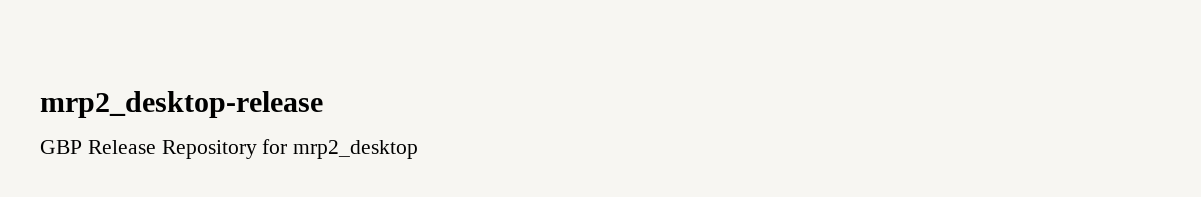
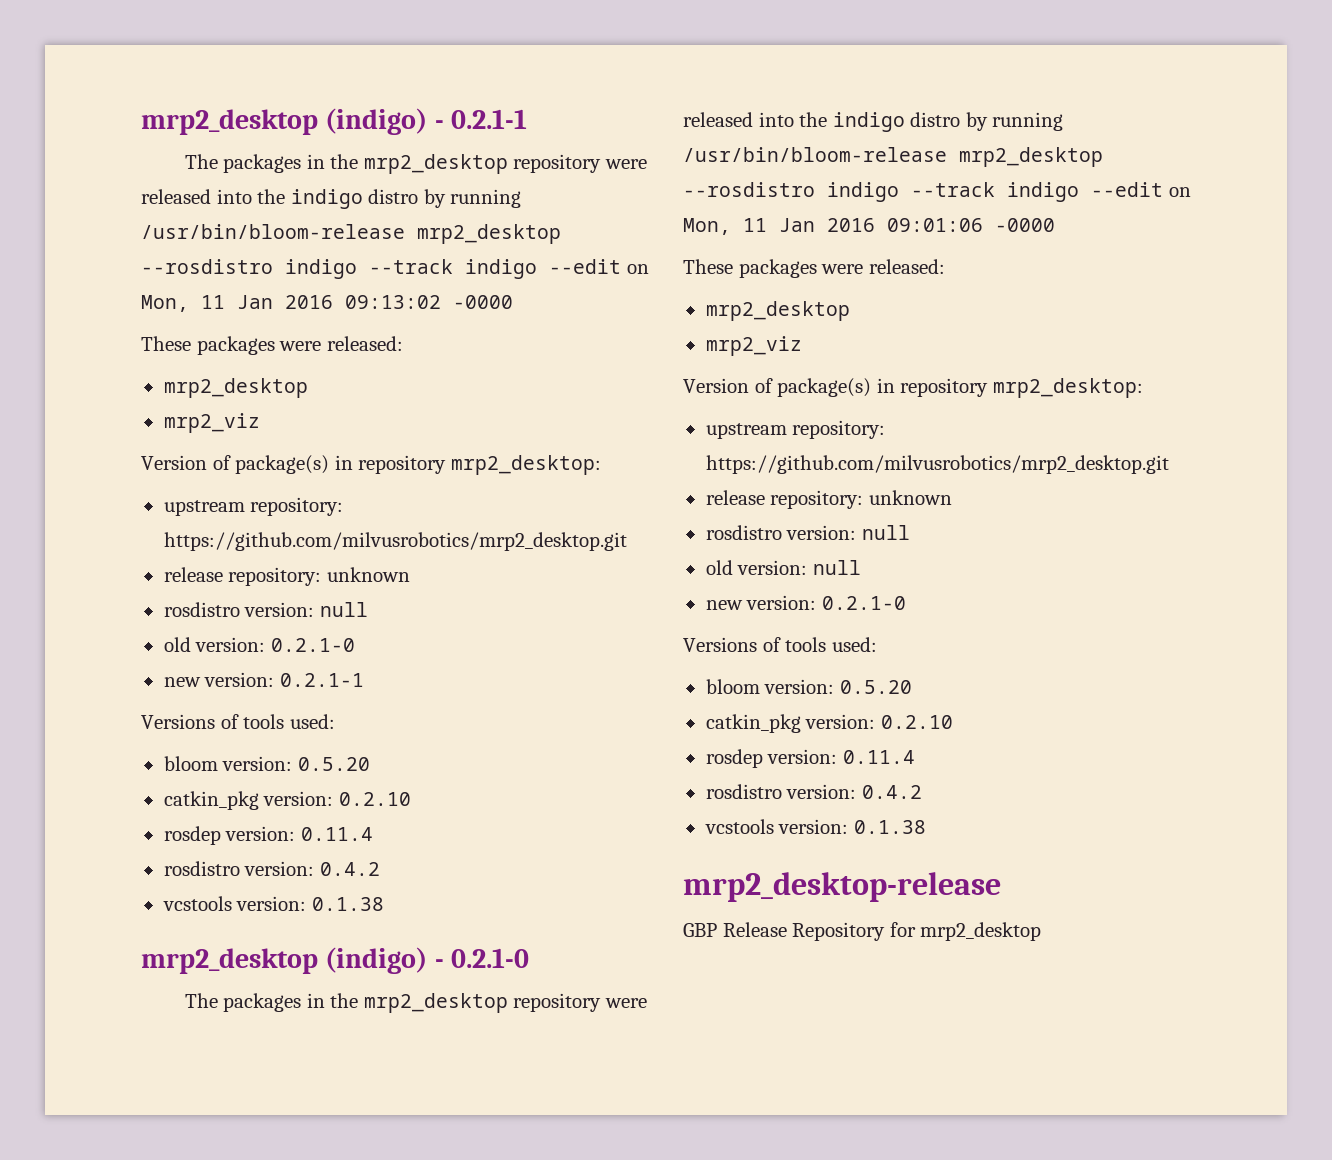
(40, 104) none -> [141,108,528,135] [184,154,647,174] [141,189,522,209] [141,224,561,244] [141,259,649,279] [141,295,513,312] [141,336,403,355] [163,378,308,398] [163,413,260,433] [141,455,601,475] [163,497,344,516] [163,532,627,551] [163,567,410,586] [163,602,368,617] [163,637,355,652] [163,672,364,687] [141,714,335,729] [163,756,370,771] [163,791,411,810] [163,826,373,845] [163,861,380,876] [162,896,384,911] [141,947,530,974] [184,993,647,1013] [683,112,1064,132] [683,147,1103,167] [683,182,1191,202] [683,218,1055,235] [683,259,945,278] [705,301,850,321] [705,336,802,356] [683,378,1143,398] [705,420,886,439] [705,455,1169,474] [705,490,952,509] [705,525,910,540] [705,560,861,575] [705,595,906,610] [683,637,877,652] [705,679,912,694] [705,714,953,733] [705,749,915,768] [705,784,922,799] [704,819,926,834] mrp2_desktop (indigo) - 0.2.1-1 // The packages in the mrp2_desktop repository were released into the indigo distro by running /usr/bin/bloom-release mrp2_desktop --rosdistro indigo --track indigo --edit on Mon, 11 Jan 2016 09:13:02 -0000 // These packages were released: // mrp2_desktop // mrp2_viz // Version of package(s) in repository mrp2_desktop: // upstream repository: https://github.com/milvusrobotics/mrp2_desktop.git // release repository: unknown // rosdistro version: null // old version: 0.2.1-0 // new version: 0.2.1-1 // Versions of tools used: // bloom version: 0.5.20 // catkin_pkg version: 0.2.10 // rosdep version: 0.11.4 // rosdistro version: 0.4.2 // vcstools version: 0.1.38 // mrp2_desktop (indigo) - 0.2.1-0 // The packages in the mrp2_desktop repository were released into the indigo distro by running /usr/bin/bloom-release mrp2_desktop --rosdistro indigo --track indigo --edit on Mon, 11 Jan 2016 09:01:06 -0000 // These packages were released: // mrp2_desktop // mrp2_viz // Version of package(s) in repository mrp2_desktop: // upstream repository: https://github.com/milvusrobotics/mrp2_desktop.git // release repository: unknown // rosdistro version: null // old version: null // new version: 0.2.1-0 // Versions of tools used: // bloom version: 0.5.20 // catkin_pkg version: 0.2.10 // rosdep version: 0.11.4 // rosdistro version: 0.4.2 // vcstools version: 0.1.38 //

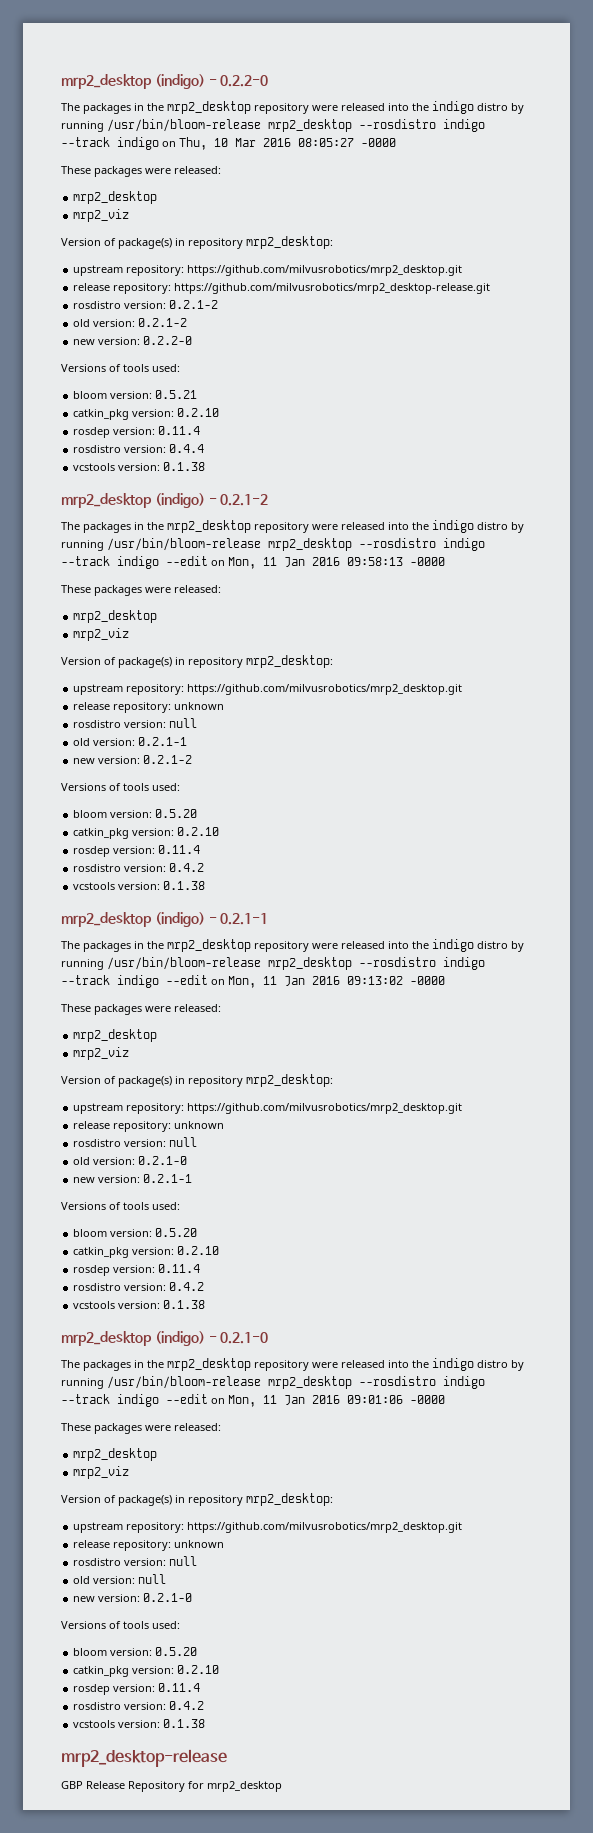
[141,108,444,135] mrp2_desktop (indigo) - -> [61,74,269,89] [61,101,524,114] [61,119,485,132] [61,137,396,150] [61,166,221,177] [73,191,158,204] [73,209,130,222] [61,236,333,249] [73,265,463,276] [73,283,491,294] [73,300,219,309] [73,318,188,327] [73,336,193,345] [61,364,180,372] [73,390,198,399] [73,408,220,420] [73,426,201,438] [73,444,205,453] [73,462,206,471] [61,493,269,508] [61,520,524,533] [61,538,485,551] [61,556,445,569] [61,585,221,596] [73,610,158,623] [73,628,130,641] [61,655,333,668] [73,684,463,695] [73,702,225,713] [73,718,198,728] [73,737,188,746] [73,755,193,764] [61,783,180,791] [73,809,198,818] [73,827,220,839] [73,845,201,857] [73,863,205,872] [73,881,206,890] [61,912,217,927] mrp2_desktop (indigo) - 0.2.2-0 // The packages in the mrp2_desktop repository were released into the indigo distro by running /usr/bin/bloom-release mrp2_desktop --rosdistro indigo --track indigo on Thu, 10 Mar 2016 08:05:27 -0000 // These packages were released: // mrp2_desktop // mrp2_viz // Version of package(s) in repository mrp2_desktop: // upstream repository: https://github.com/milvusrobotics/mrp2_desktop.git // release repository: https://github.com/milvusrobotics/mrp2_desktop-release.git // rosdistro version: 0.2.1-2 // old version: 0.2.1-2 // new version: 0.2.2-0 // Versions of tools used: // bloom version: 0.5.21 // catkin_pkg version: 0.2.10 // rosdep version: 0.11.4 // rosdistro version: 0.4.4 // vcstools version: 0.1.38 // mrp2_desktop (indigo) - 0.2.1-2 // The packages in the mrp2_desktop repository were released into the indigo distro by running /usr/bin/bloom-release mrp2_desktop --rosdistro indigo --track indigo --edit on Mon, 11 Jan 2016 09:58:13 -0000 // These packages were released: // mrp2_desktop // mrp2_viz // Version of package(s) in repository mrp2_desktop: // upstream repository: https://github.com/milvusrobotics/mrp2_desktop.git // release repository: unknown // rosdistro version: null // old version: 0.2.1-1 // new version: 0.2.1-2 // Versions of tools used: // bloom version: 0.5.20 // catkin_pkg version: 0.2.10 // rosdep version: 0.11.4 // rosdistro version: 0.4.2 // vcstools version: 0.1.38 // mrp2_desktop (indigo) -

